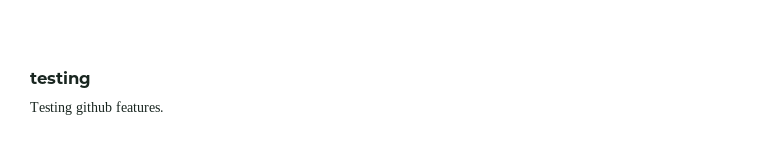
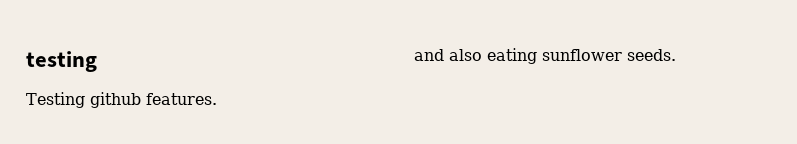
(164, 106) none -> [414,48,676,64] // and also eating sunflower seeds.

